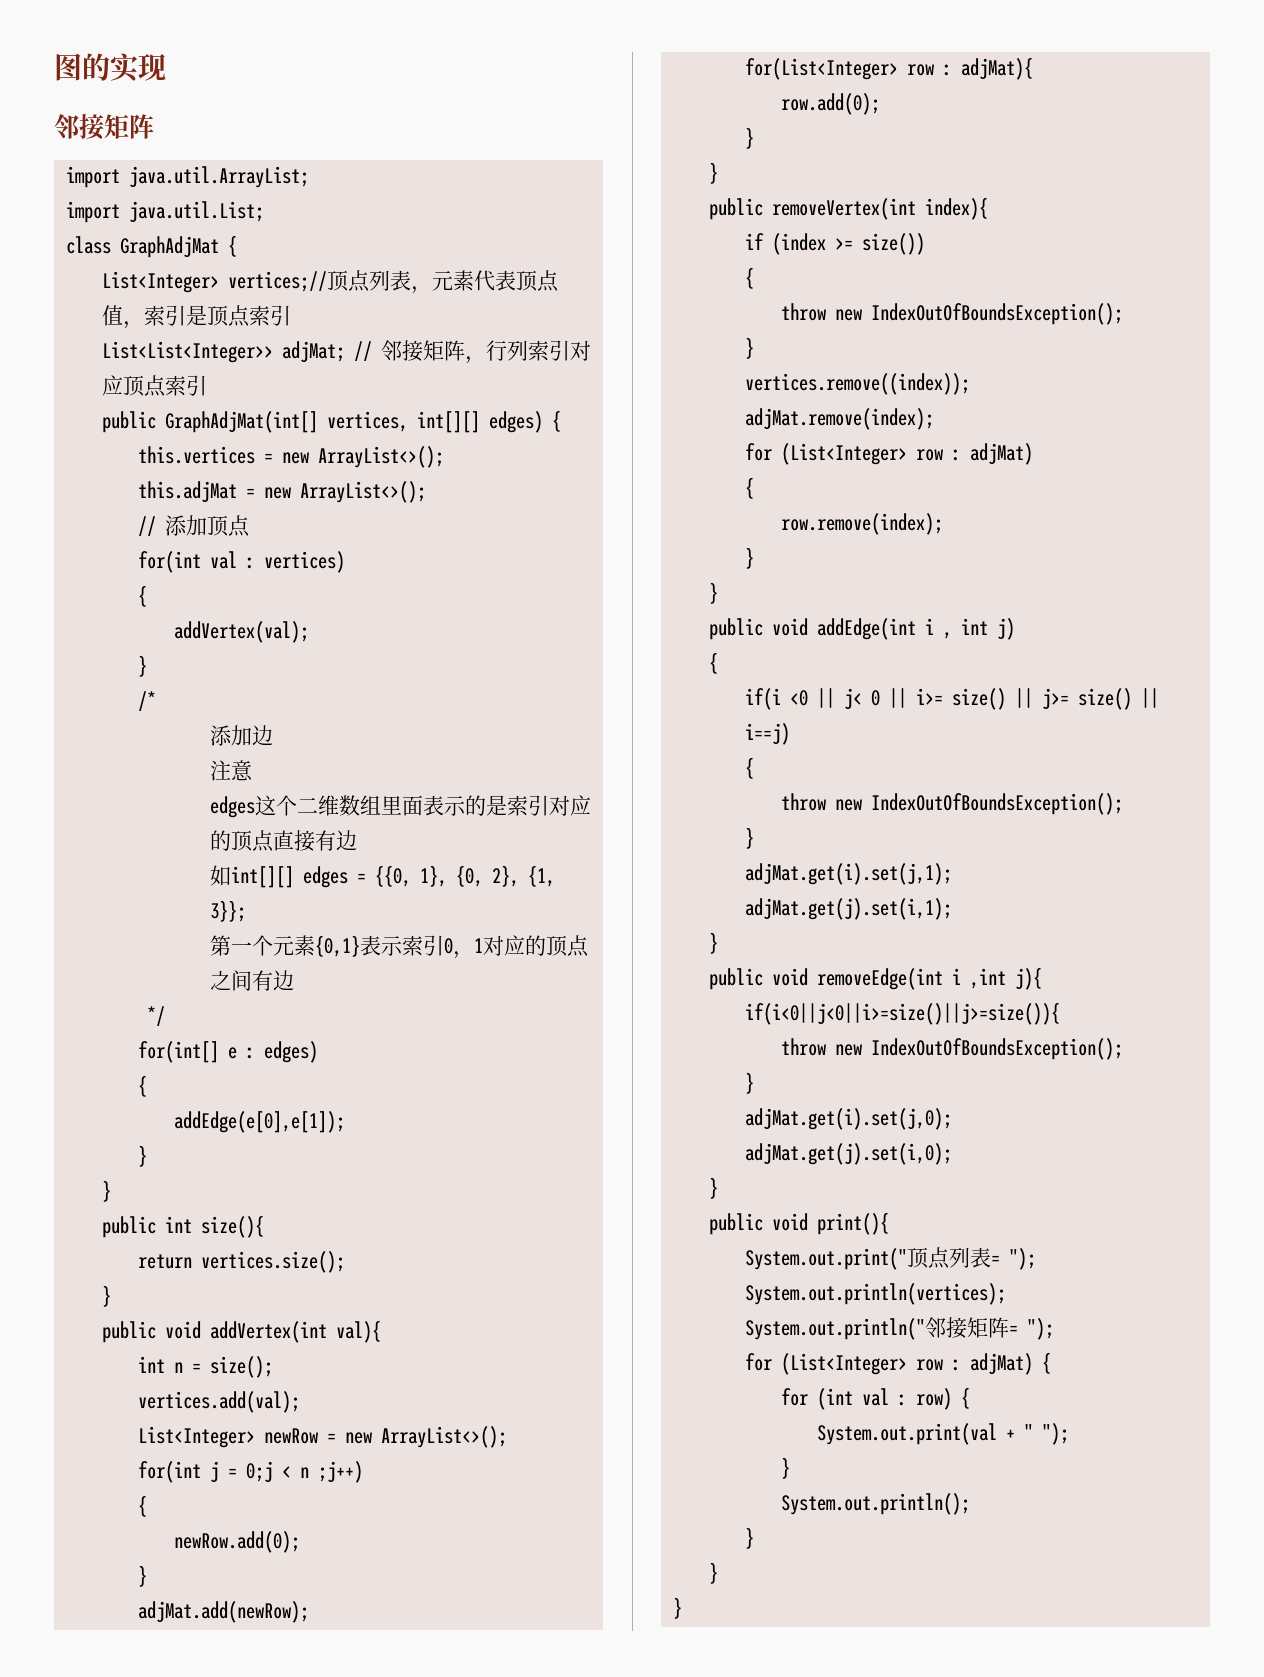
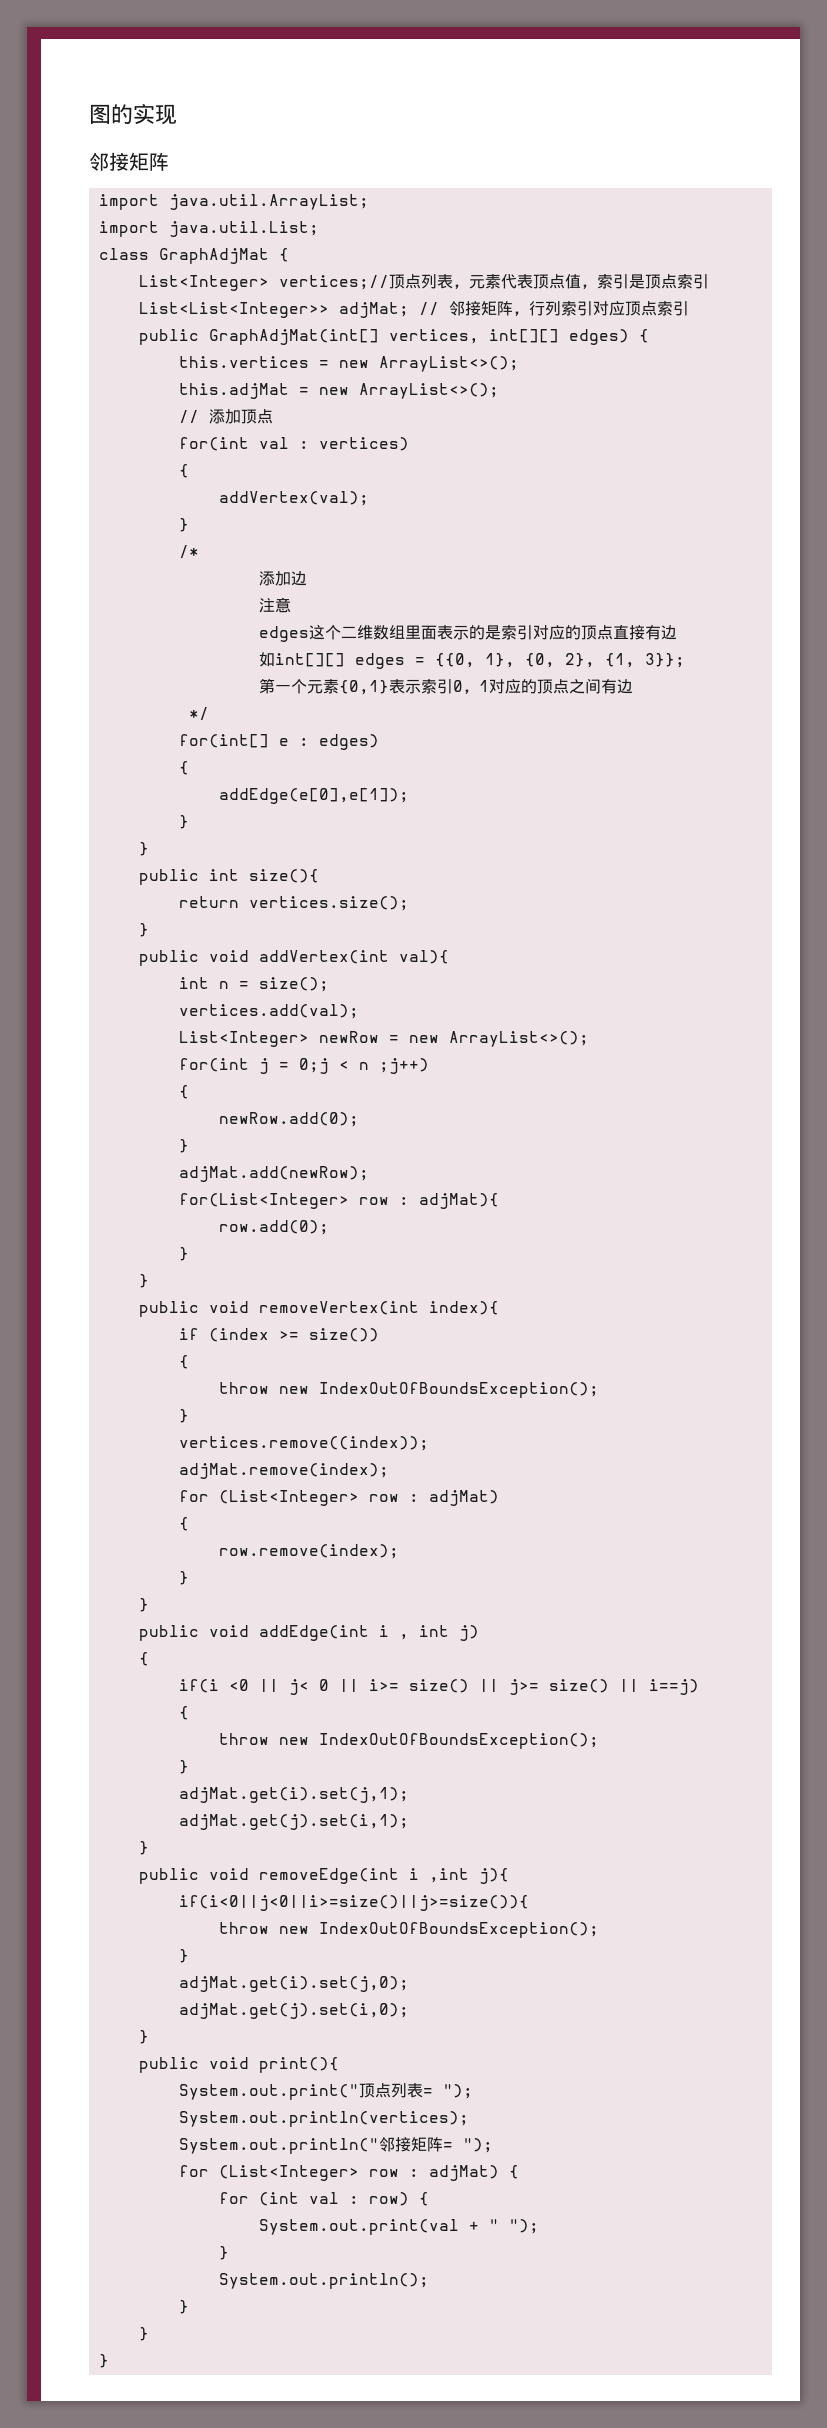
(763, 209) none -> [209,1301,250,1313] void

